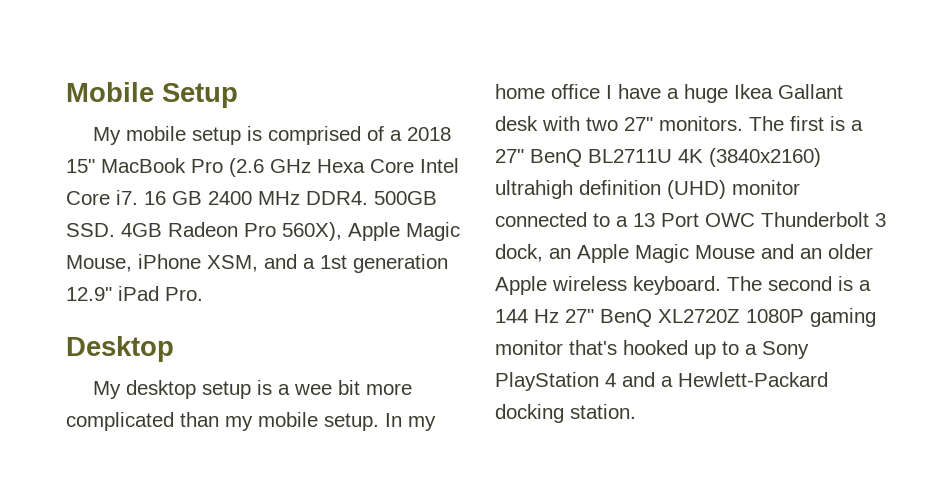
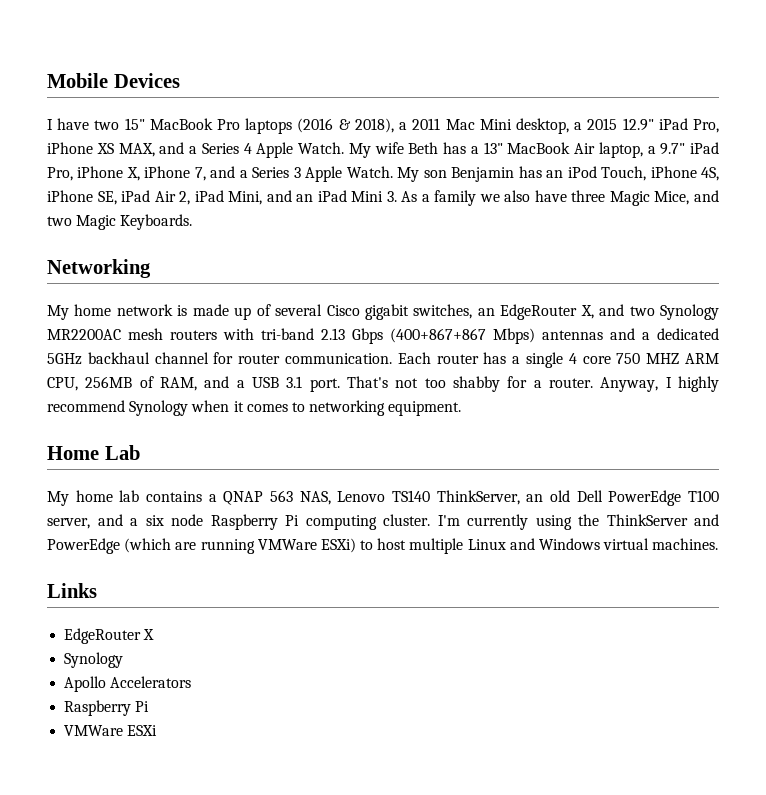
[162,83,238,108] [92,126,451,145] [66,158,459,177] [66,190,437,205] [66,222,460,241] [66,254,448,273] [66,286,203,301] [66,336,174,362] [92,380,412,399] [66,412,436,431] [495,84,843,103] [495,116,863,131] [495,148,821,167] [495,180,800,199] [495,212,886,227] [495,244,873,263] [495,276,871,295] [495,308,876,327] [495,340,809,359] [495,372,828,391] [495,404,636,423] Setup // My mobile setup is comprised of a 2018 15" MacBook Pro (2.6 GHz Hexa Core Intel Core i7. 16 GB 2400 MHz DDR4. 500GB SSD. 4GB Radeon Pro 560X), Apple Magic Mouse, iPhone XSM, and a 1st generation 12.9" iPad Pro. // Desktop // My desktop setup is a wee bit more complicated than my mobile setup. In my home office I have a huge Ikea Gallant desk with two 27" monitors. The first is a 27" BenQ BL2711U 4K (3840x2160) ultrahigh definition (UHD) monitor connected to a 13 Port OWC Thunderbolt 3 dock, an Apple Magic Mouse and an older Apple wireless keyboard. The second is a 144 Hz 27" BenQ XL2720Z 1080P gaming monitor that's hooked up to a Sony PlayStation 4 and a Hewlett-Packard docking station. -> [113,73,180,88] [47,118,720,134] [47,142,719,158] [47,166,720,182] [47,190,719,206] [47,214,193,230] [47,259,151,278] [47,304,719,320] [47,328,719,344] [47,352,719,368] [47,376,719,392] [47,400,462,416] [47,445,140,460] [47,490,719,506] [47,514,719,530] [47,538,719,554] [47,583,97,598] [64,628,155,644] [64,652,124,668] [64,676,192,692] [64,700,150,716] [64,725,158,736] Devices // I have two 15" MacBook Pro laptops (2016 & 2018), a 2011 Mac Mini desktop, a 2015 12.9" iPad Pro, iPhone XS MAX, and a Series 4 Apple Watch. My wife Beth has a 13" MacBook Air laptop, a 9.7" iPad Pro, iPhone X, iPhone 7, and a Series 3 Apple Watch. My son Benjamin has an iPod Touch, iPhone 4S, iPhone SE, iPad Air 2, iPad Mini, and an iPad Mini 3. As a family we also have three Magic Mice, and two Magic Keyboards. // Networking // My home network is made up of several Cisco gigabit switches, an EdgeRouter X, and two Synology MR2200AC mesh routers with tri-band 2.13 Gbps (400+867+867 Mbps) antennas and a dedicated 5GHz backhaul channel for router communication. Each router has a single 4 core 750 MHZ ARM CPU, 256MB of RAM, and a USB 3.1 port. That's not too shabby for a router. Anyway, I highly recommend Synology when it comes to networking equipment. // Home Lab // My home lab contains a QNAP 563 NAS, Lenovo TS140 ThinkServer, an old Dell PowerEdge T100 server, and a six node Raspberry Pi computing cluster. I'm currently using the ThinkServer and PowerEdge (which are running VMWare ESXi) to host multiple Linux and Windows virtual machines. // Links // EdgeRouter X // Synology // Apollo Accelerators // Raspberry Pi // VMWare ESXi

